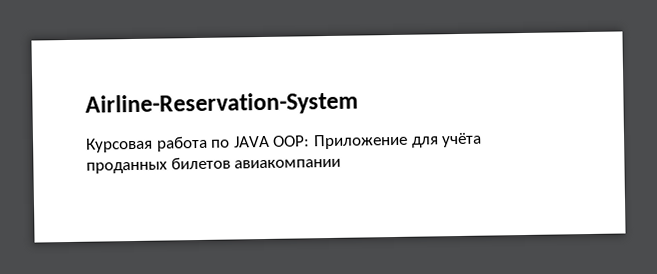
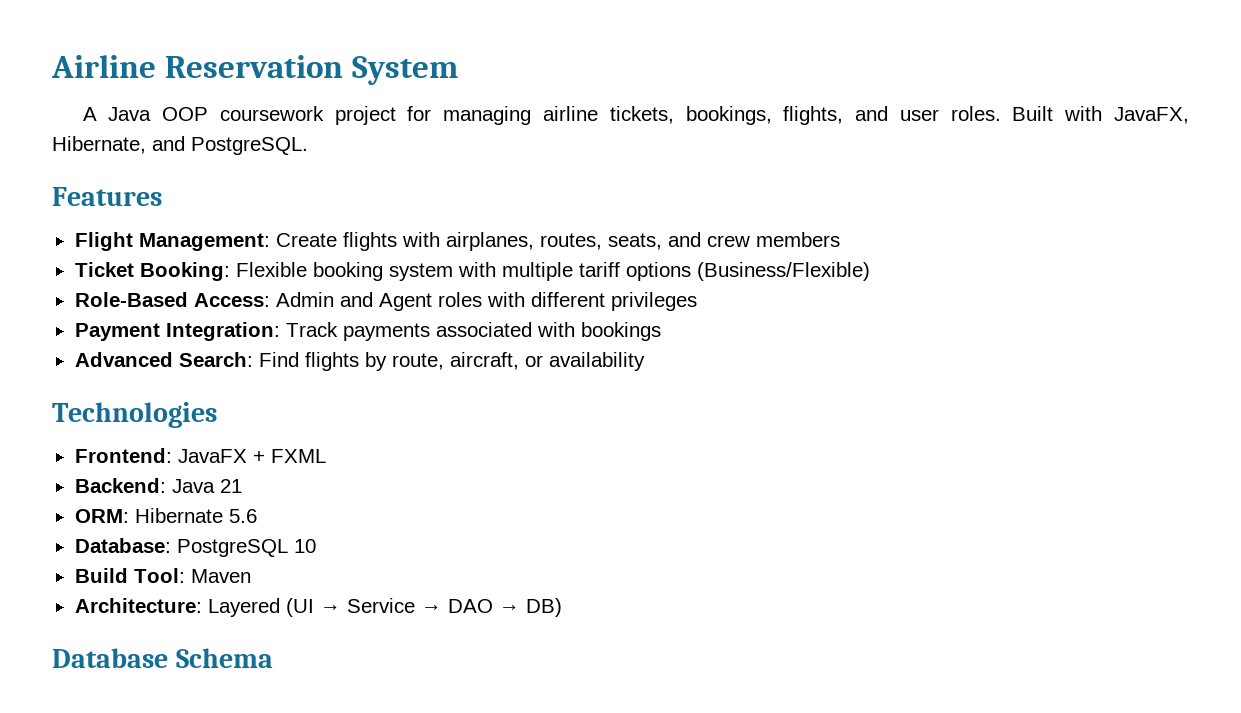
[85,91,359,117] [85,132,483,153] [86,156,342,174] Airline-Reservation-System // Курсовая работа по JAVA OOP: Приложение для учёта проданных билетов авиакомпании -> [51,55,458,85] [82,106,1190,125] [52,136,308,155] [52,187,162,206] [74,232,840,251] [74,262,870,281] [74,292,697,311] [74,322,661,341] [74,352,645,371] [52,402,217,428] [74,448,326,463] [74,478,242,493] [74,508,257,523] [74,538,316,557] [74,568,251,583] [74,598,562,617] [52,648,273,668] Airline Reservation System // A Java OOP coursework project for managing airline tickets, bookings, flights, and user roles. Built with JavaFX, Hibernate, and PostgreSQL. // Features // Flight Management: Create flights with airplanes, routes, seats, and crew members // Ticket Booking: Flexible booking system with multiple tariff options (Business/Flexible) // Role-Based Access: Admin and Agent roles with different privileges // Payment Integration: Track payments associated with bookings // Advanced Search: Find flights by route, aircraft, or availability // Technologies // Frontend: JavaFX + FXML // Backend: Java 21 // ORM: Hibernate 5.6 // Database: PostgreSQL 10 // Build Tool: Maven // Architecture: Layered (UI → Service → DAO → DB) // Database Schema

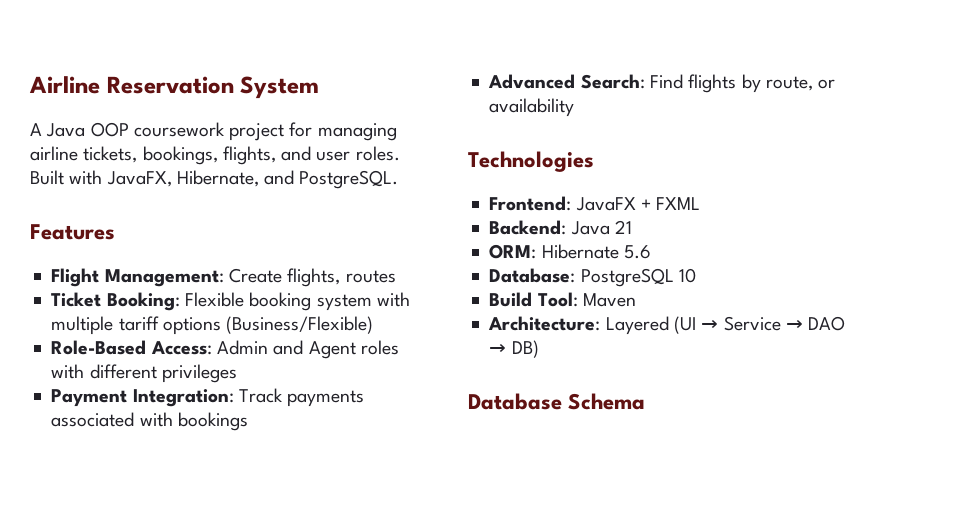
[342,232,840,251] flights with airplanes, routes, seats, and crew members -> [287,268,396,287] flights, routes
[449,352,519,370] aircraft, -> (813, 83) none

